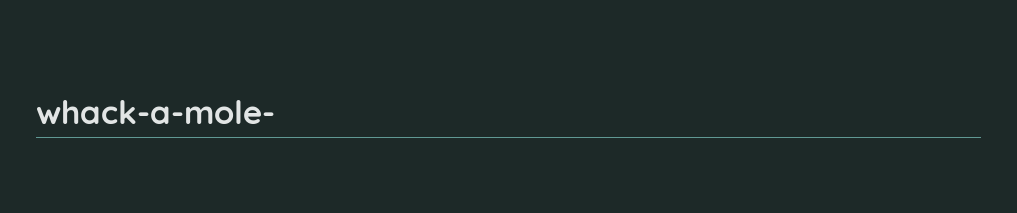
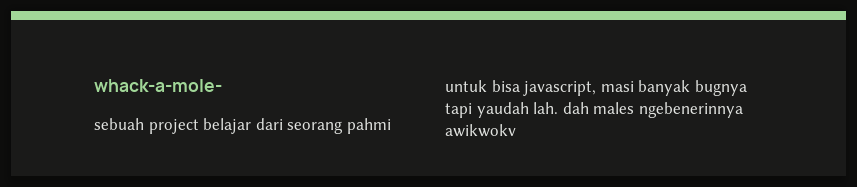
(275, 112) none -> [94,118,391,134] [445,80,747,96] [445,102,743,118] [445,124,516,137] // sebuah project belajar dari seorang pahmi untuk bisa javascript, masi banyak bugnya tapi yaudah lah. dah males ngebenerinnya awikwokv

